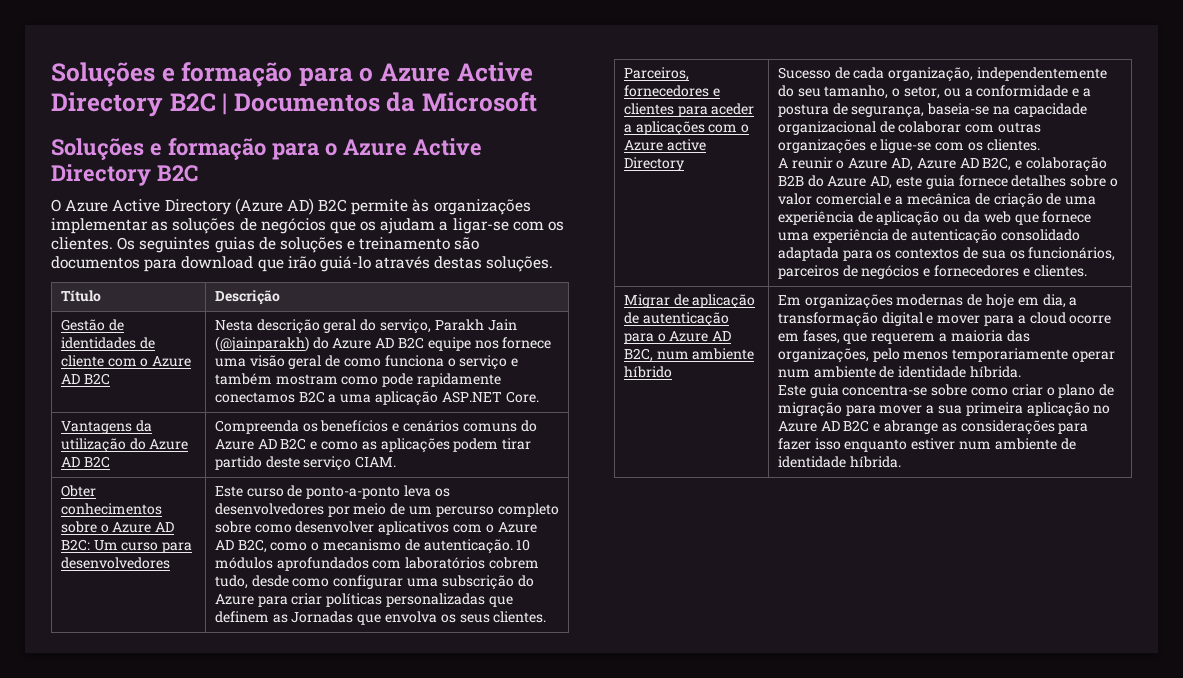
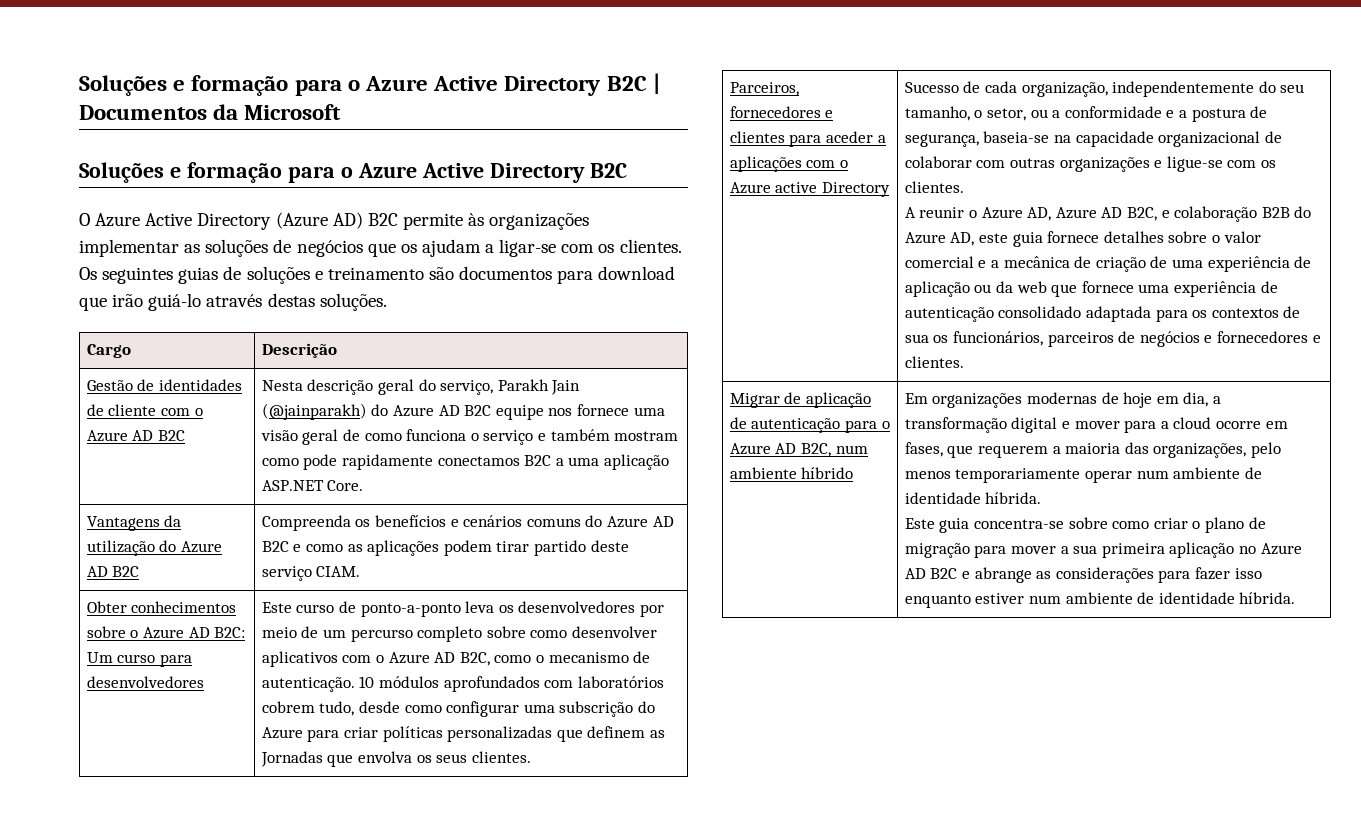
[60,290,101,302] Título -> [86,344,131,358] Cargo

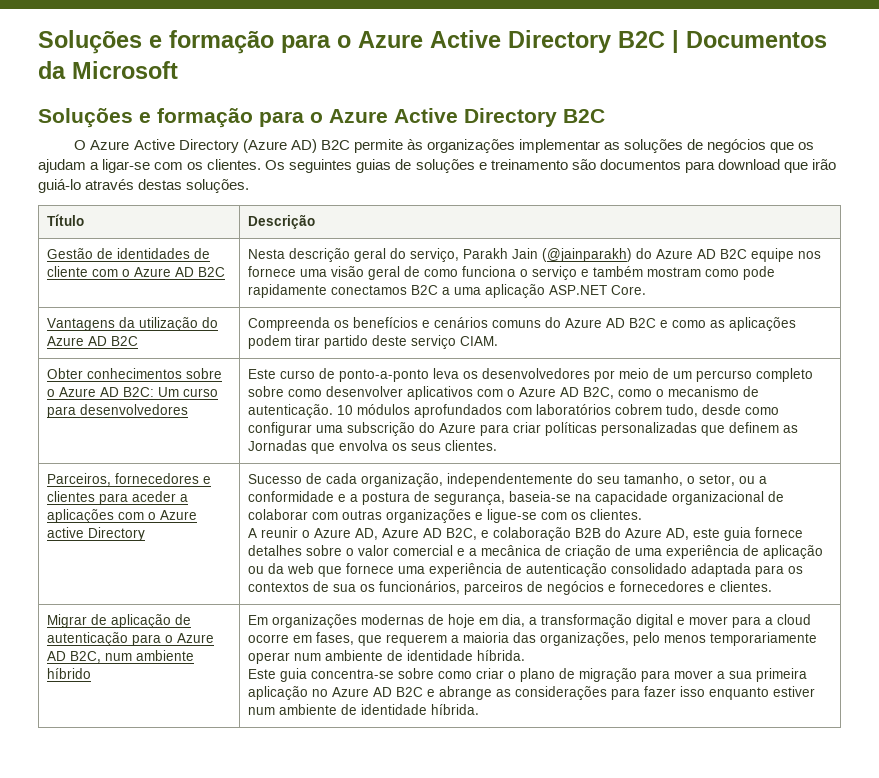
[86,344,131,358] Cargo -> [47,214,85,226] Título

